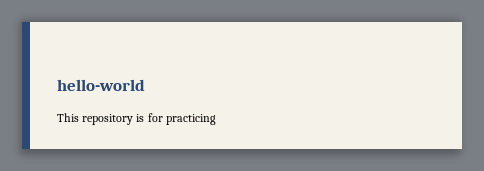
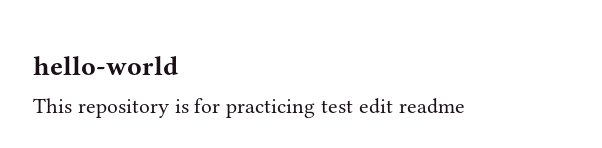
(216, 119) none -> [321,98,465,114] test edit readme

